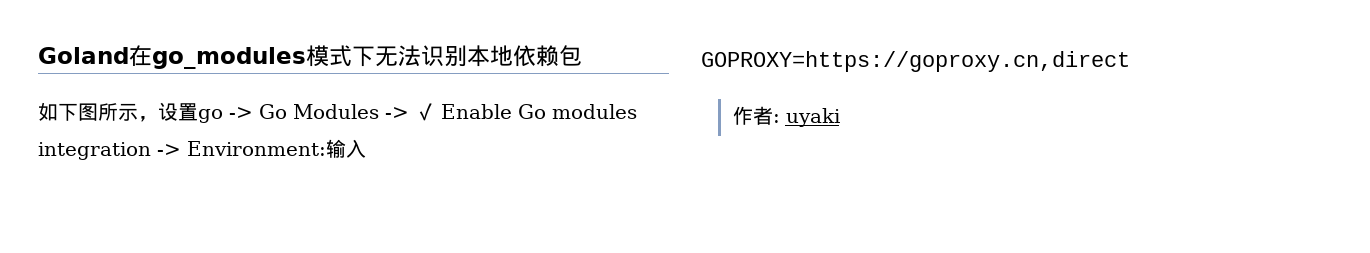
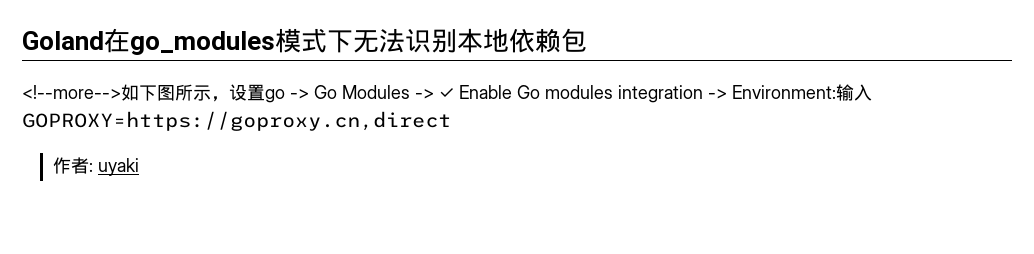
(582, 55) none -> [22,85,121,99] <!--more-->

